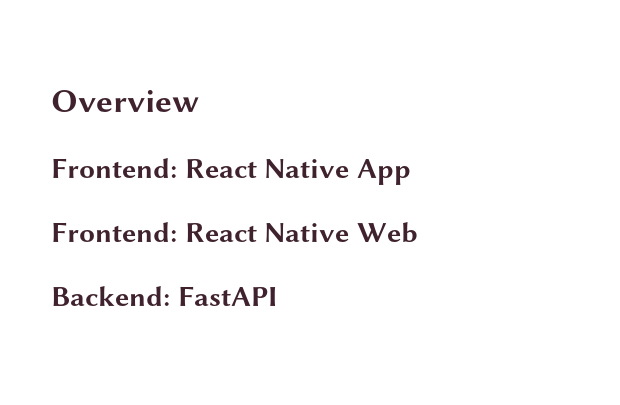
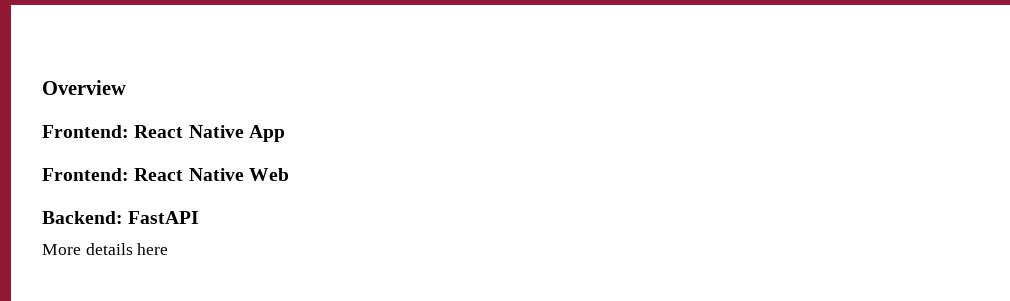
(277, 296) none -> [42,243,169,255] // More details here

